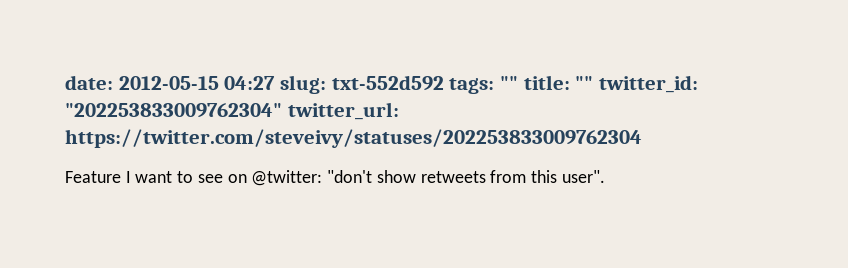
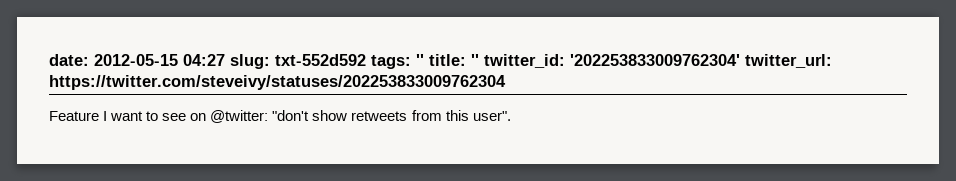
[500,75,699,93] [65,103,282,118] "" title: "" twitter_id: "202253833009762304" -> [416,54,740,68] '' title: '' twitter_id: '202253833009762304'

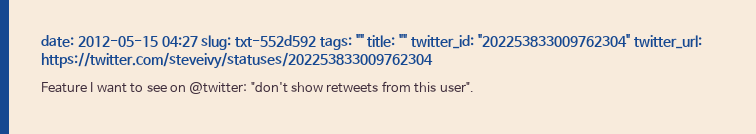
[416,54,740,68] '' title: '' twitter_id: '202253833009762304' -> [355,34,630,49] "" title: "" twitter_id: "202253833009762304"

